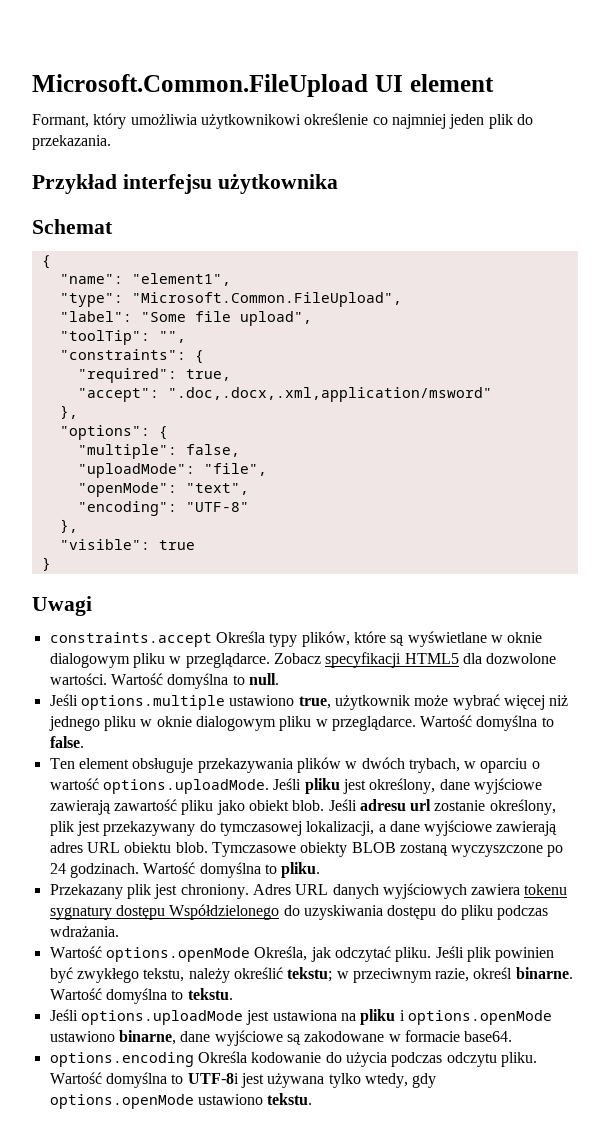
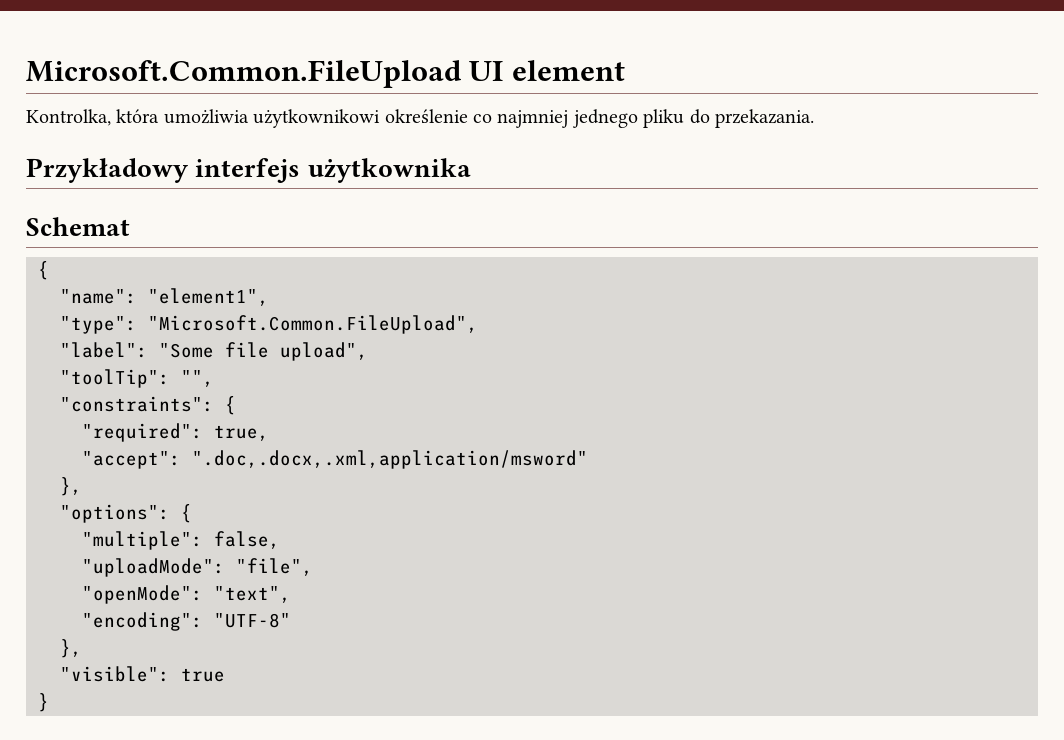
[32,113,127,129] Formant, który -> [26,109,160,126] Kontrolka, która
[449,114,513,129] jeden plik -> [572,109,685,128] jednego pliku
[32,174,212,194] Przykład interfejsu -> [26,158,301,183] Przykładowy interfejs
[32,596,92,616] [49,631,543,647] [49,652,557,668] [49,673,279,689] [49,694,569,710] [48,715,554,731] [49,736,84,748] [49,757,540,773] [49,778,542,794] [49,799,556,815] [49,820,558,836] [49,842,564,857] [49,862,321,878] [49,883,568,899] [49,904,549,920] [49,926,119,937] [49,946,555,962] [49,967,573,983] [49,988,233,1004] [49,1009,552,1025] [49,1030,513,1046] [49,1051,537,1067] [49,1072,437,1088] [49,1093,313,1109] // Uwagi // constraints.accept Określa typy plików, które są wyświetlane w oknie dialogowym pliku w przeglądarce. Zobacz specyfikacji HTML5 dla dozwolone wartości. Wartość domyślna to null. // Jeśli options.multiple ustawiono true, użytkownik może wybrać więcej niż jednego pliku w oknie dialogowym pliku w przeglądarce. Wartość domyślna to false. // Ten element obsługuje przekazywania plików w dwóch trybach, w oparciu o wartość options.uploadMode. Jeśli pliku jest określony, dane wyjściowe zawierają zawartość pliku jako obiekt blob. Jeśli adresu url zostanie określony, plik jest przekazywany do tymczasowej lokalizacji, a dane wyjściowe zawierają adres URL obiektu blob. Tymczasowe obiekty BLOB zostaną wyczyszczone po 24 godzinach. Wartość domyślna to pliku. // Przekazany plik jest chroniony. Adres URL danych wyjściowych zawiera tokenu sygnatury dostępu Współdzielonego do uzyskiwania dostępu do pliku podczas wdrażania. // Wartość options.openMode Określa, jak odczytać pliku. Jeśli plik powinien być zwykłego tekstu, należy określić tekstu; w przeciwnym razie, określ binarne. Wartość domyślna to tekstu. // Jeśli options.uploadMode jest ustawiona na pliku i options.openMode ustawiono binarne, dane wyjściowe są zakodowane w formacie base64. // options.encoding Określa kodowanie do użycia podczas odczytu pliku. Wartość domyślna to UTF-8i jest używana tylko wtedy, gdy options.openMode ustawiono tekstu. -> (49, 702) none

